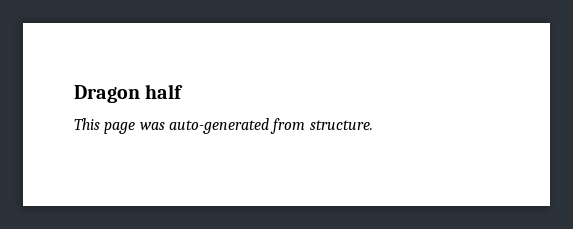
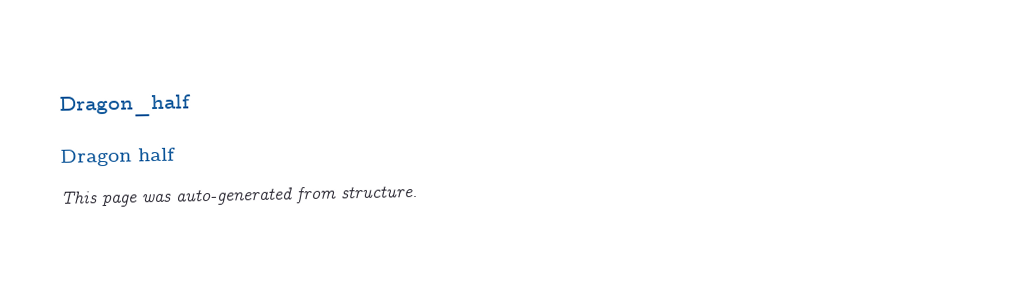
(74, 94) none -> [58,94,192,118] Dragon_half //

